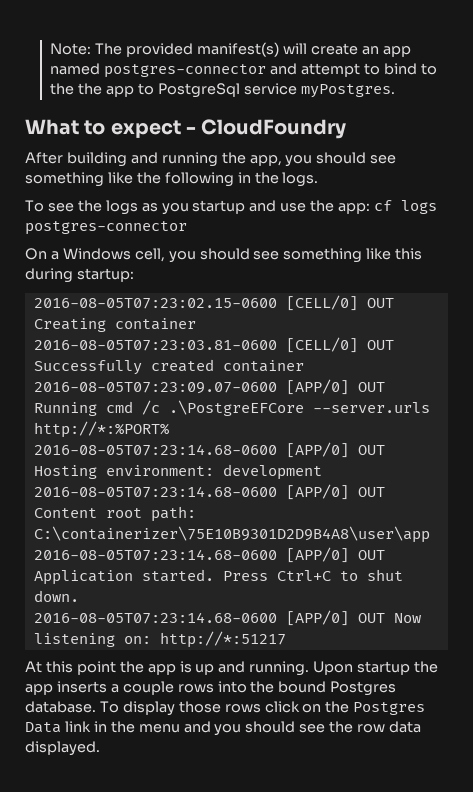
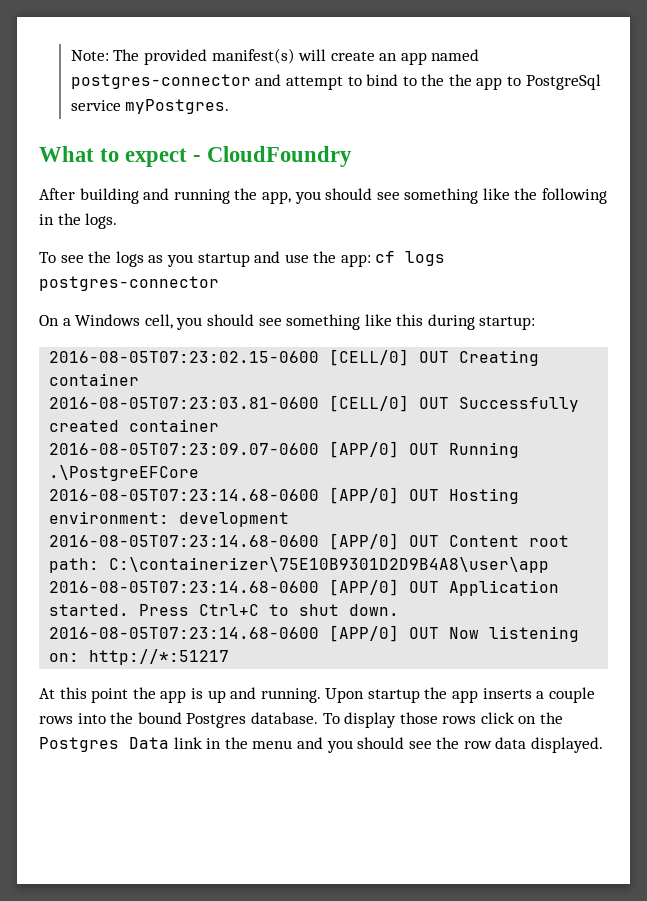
[105,400,160,415] cmd /c -> (520, 450) none
[312,402,430,413] [33,421,169,438] --server.urls http://*:%PORT% -> (200, 473) none

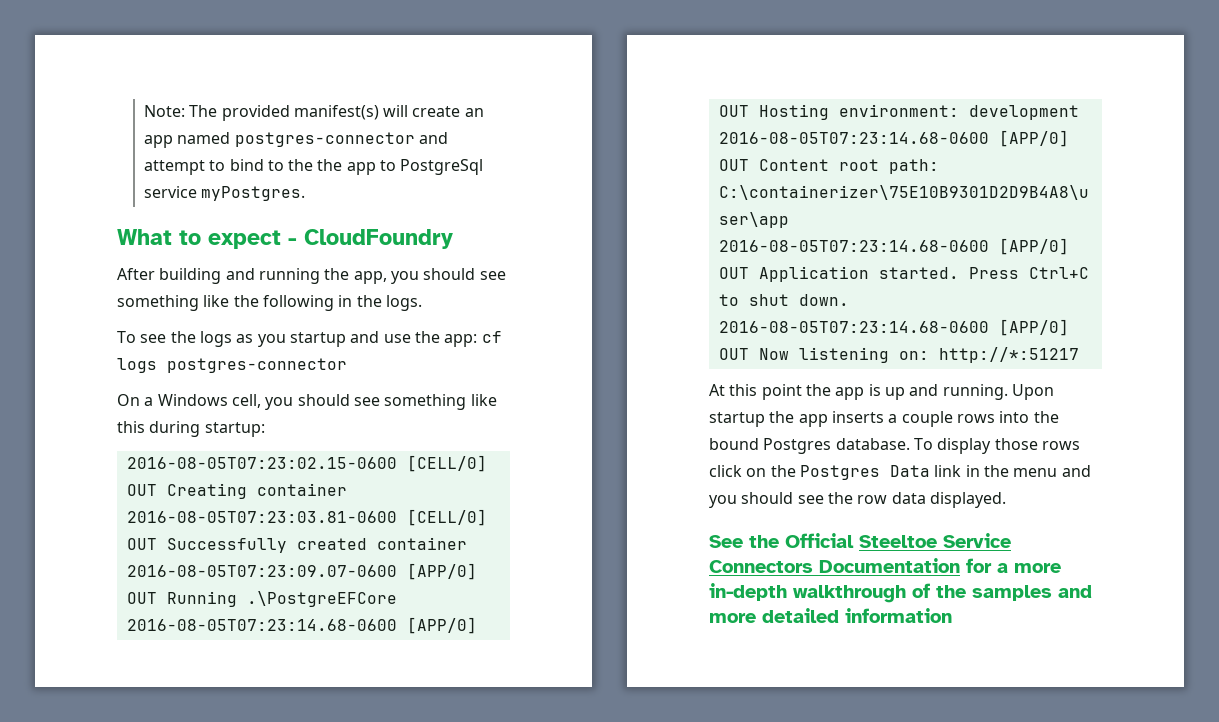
(604, 745) none -> [709,533,1011,548] [709,558,1061,573] [709,583,1092,603] [709,608,952,623] // See the Official Steeltoe Service Connectors Documentation for a more in-depth walkthrough of the samples and more detailed information

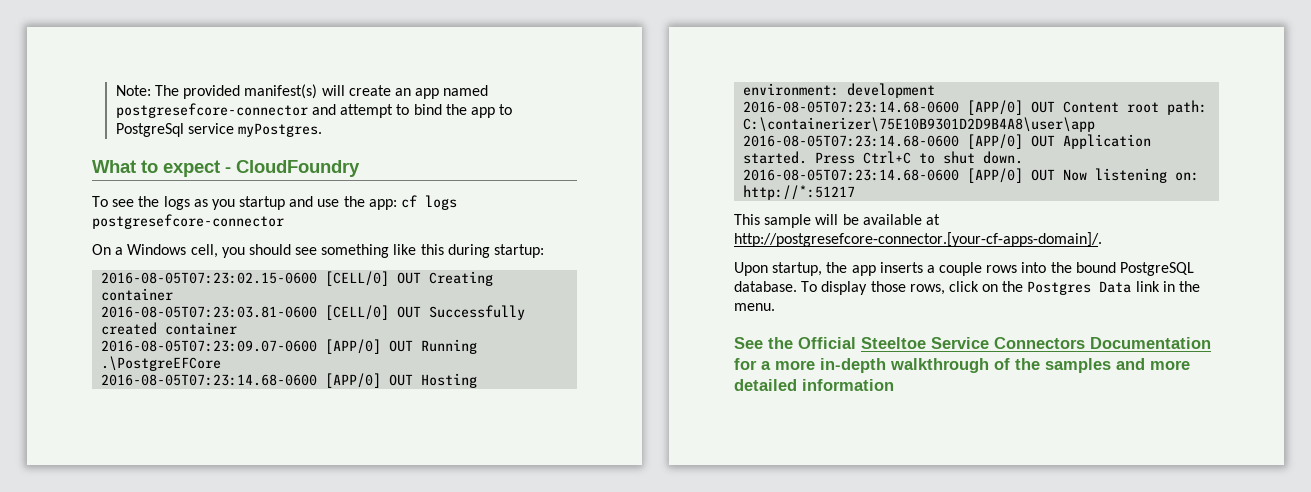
[234,132,415,147] postgres-connector -> [115,103,308,118] postgresefcore-connector
[267,159,314,171] to the -> (442, 109) none
[117,268,506,284] [117,295,422,311] // After building and running the app, you should see something like the following in the logs. -> (360, 168) none
[167,358,347,373] postgres-connector -> [92,214,284,229] postgresefcore-connector
[709,384,1054,400] [709,412,765,427] At this point the app is up and running. Upon startup -> [734,214,940,228] [734,232,1102,247] [734,262,823,276] This sample will be available at http://postgresefcore-connector.[your-cf-apps-domain]/. // Upon startup,
[763,438,832,454] Postgres -> [1120,262,1195,276] PostgreSQL
[1041,441,1080,450] rows -> [909,284,945,295] rows,
[1013,465,1091,477] [709,492,1006,508] menu and you should see the row data displayed. -> [734,303,775,311] menu.

